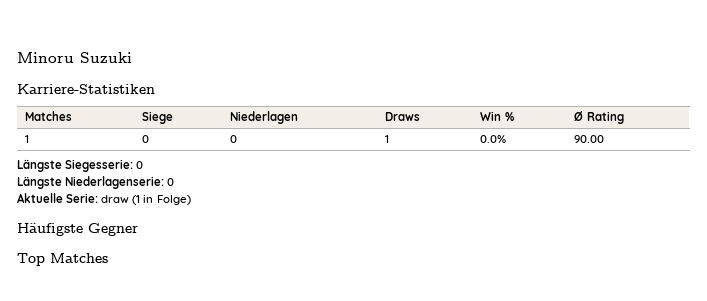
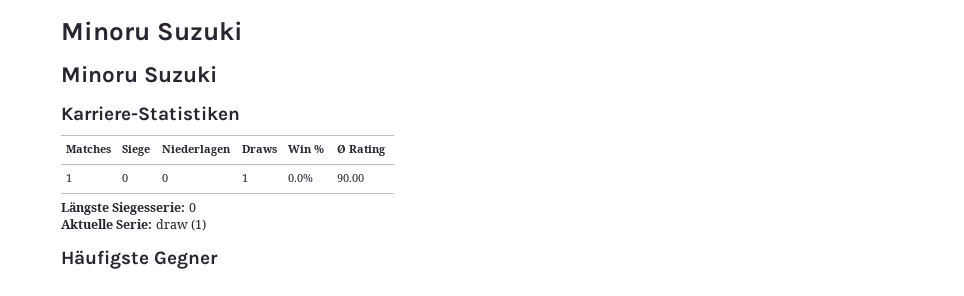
[17,52,132,64] Minoru Suzuki -> [61,21,244,41] [61,66,218,83] Minoru Suzuki // Minoru Suzuki
[17,176,175,189] // Längste Niederlagenserie: 0 -> (196, 207) none
[132,195,191,205] (1 in Folge) -> [191,219,207,231] (1)
[17,253,108,266] // Top Matches -> (219, 260) none

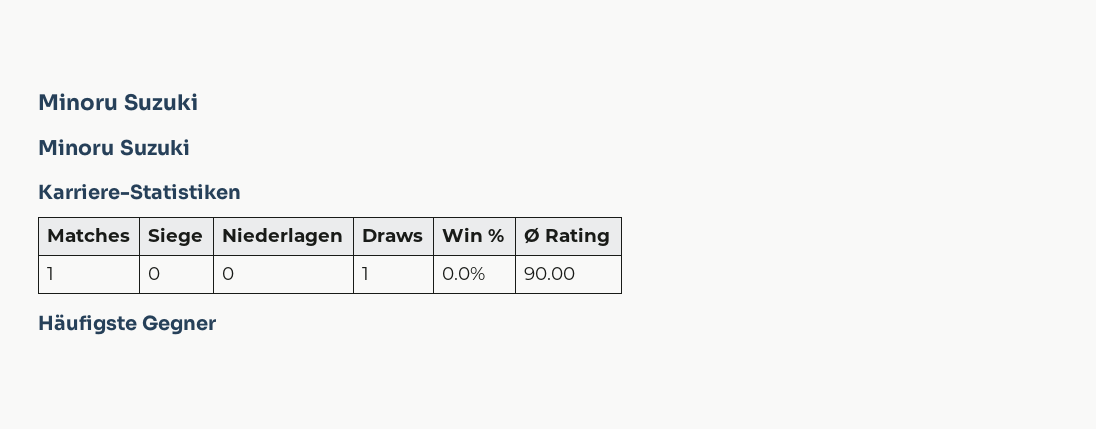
[61,202,196,215] [61,219,207,231] // Längste Siegesserie: 0 // Aktuelle Serie: draw (1) -> (575, 273) none

